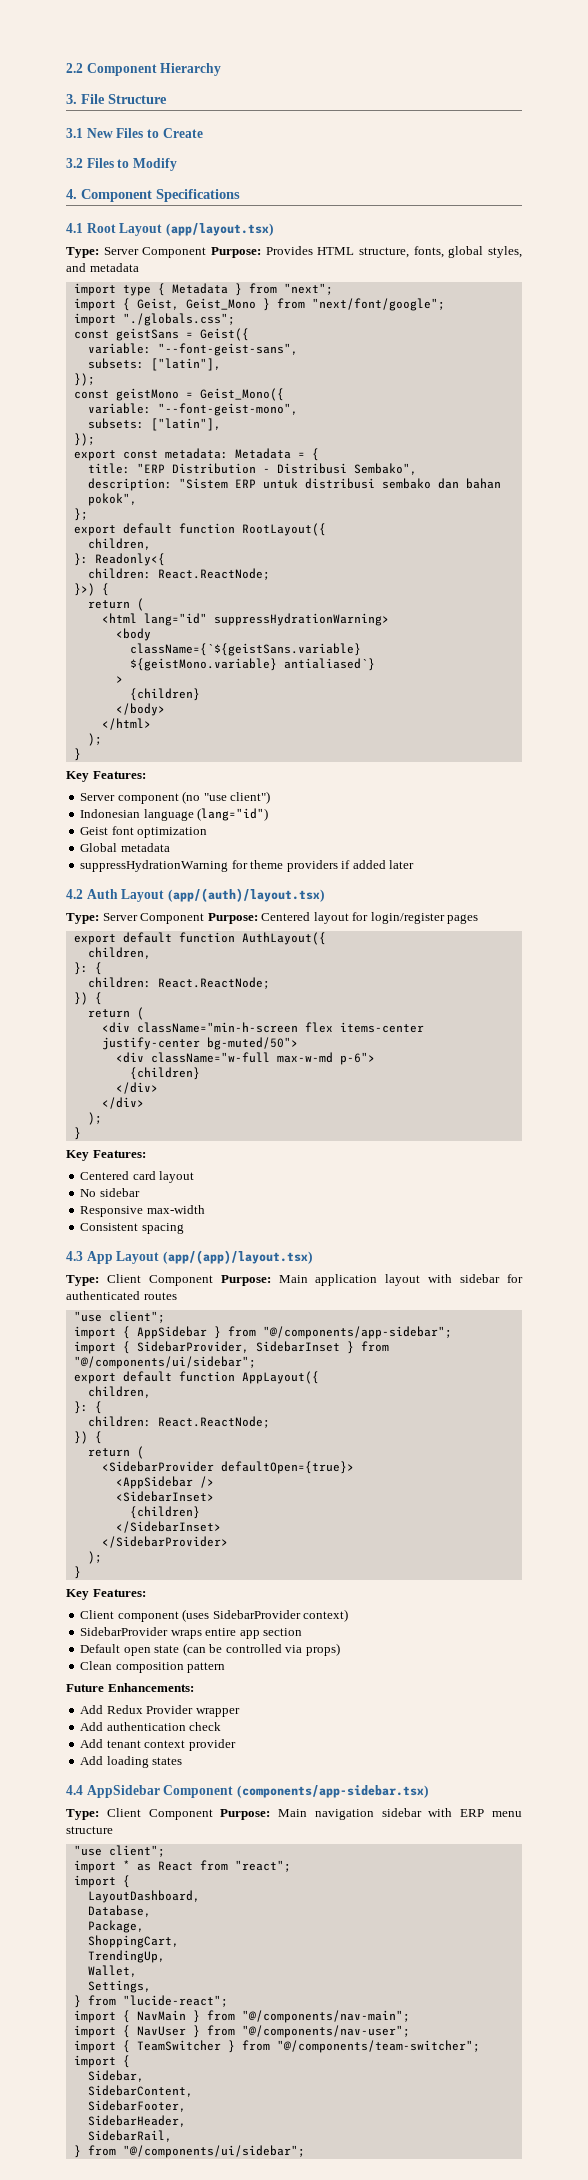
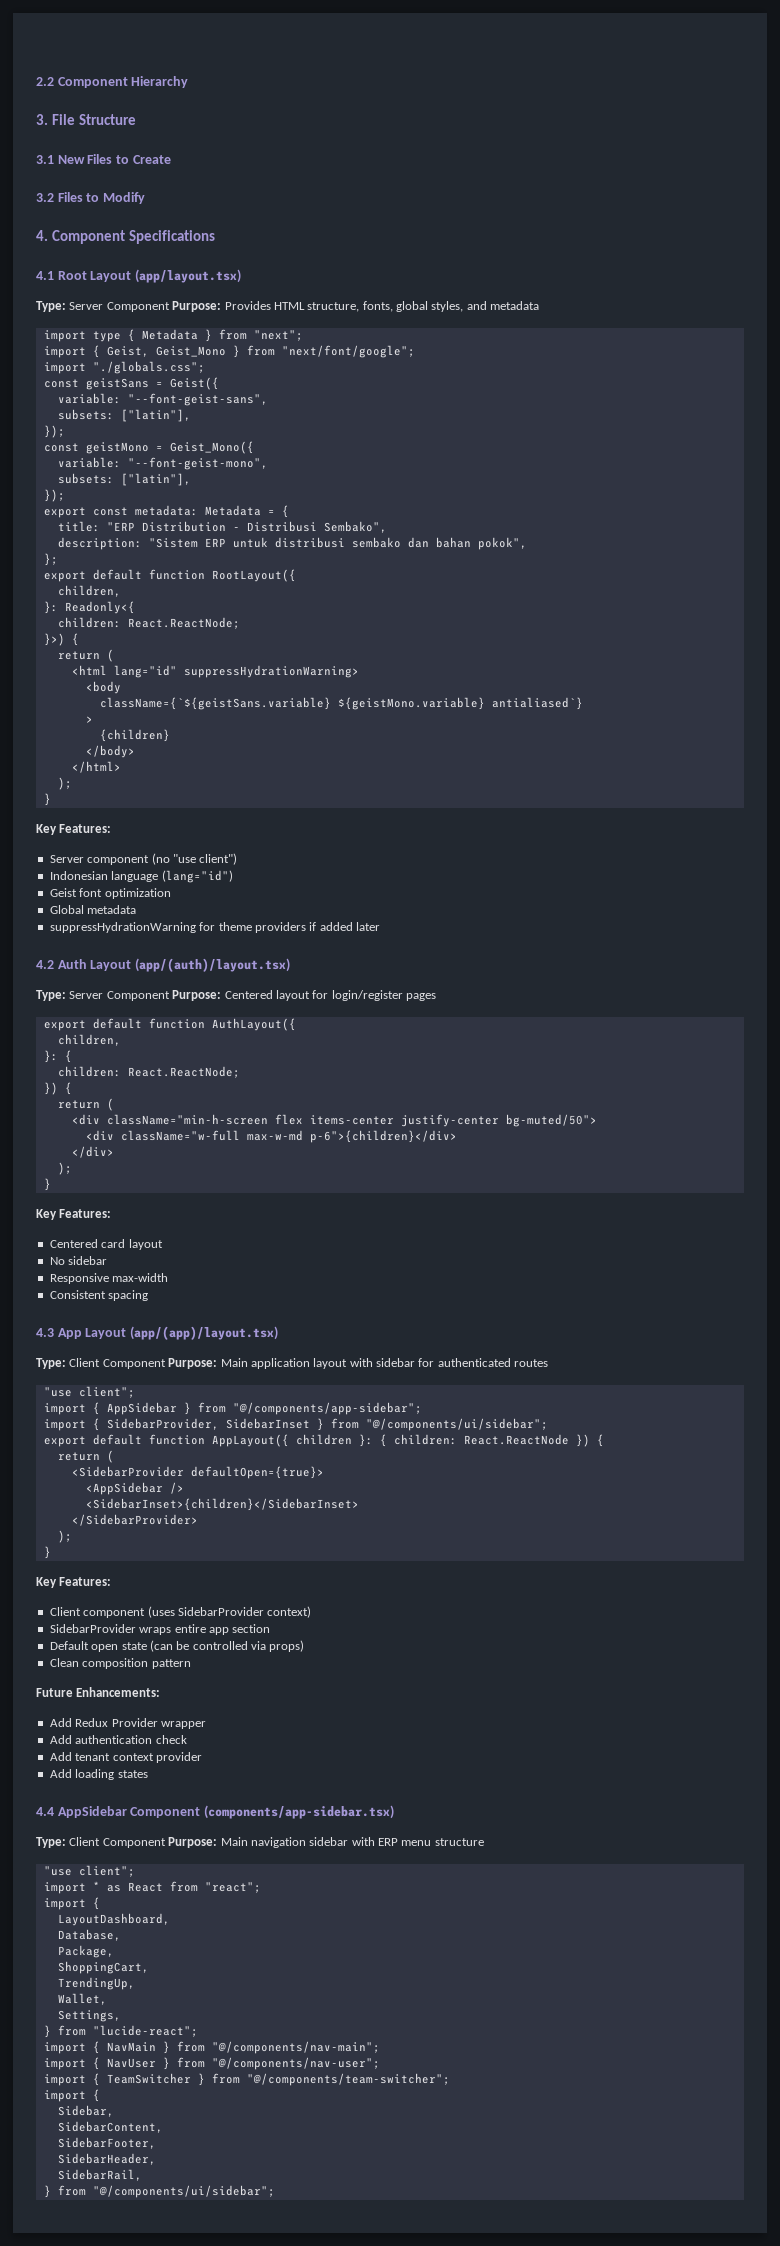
[339,1052,375,1065] [129,1067,200,1080] [115,1082,158,1094] p-6"> // {children} // </div> -> [309,1130,457,1143] p-6">{children}</div>
[87,1386,151,1398] [73,1401,102,1414] [87,1416,270,1428] // children, // }: { // children: React.ReactNode; // -> [295,1434,569,1447] children }: { children: React.ReactNode
[115,1491,214,1502] [129,1506,200,1519] [115,1521,221,1533] <SidebarInset> // {children} // </SidebarInset> -> [85,1498,359,1511] <SidebarInset>{children}</SidebarInset>

